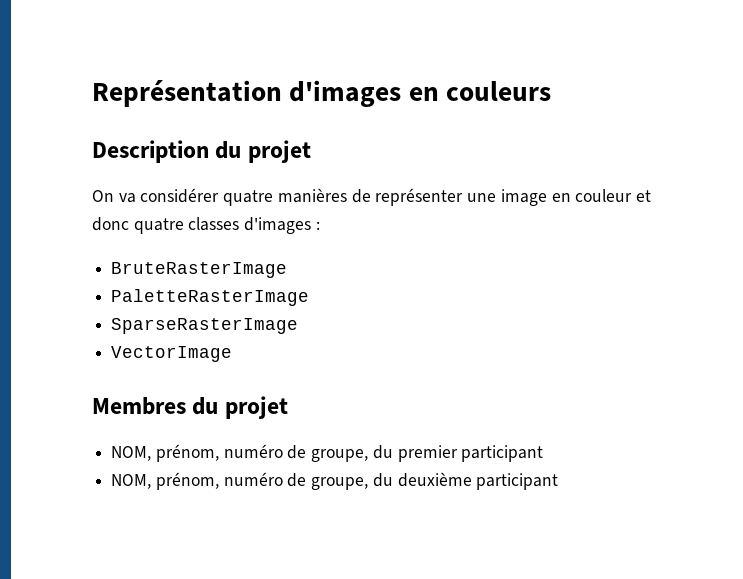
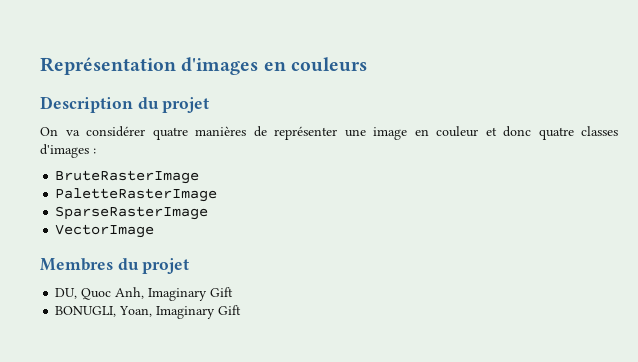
[111,444,544,462] [111,472,559,490] NOM, prénom, numéro de groupe, du premier participant // NOM, prénom, numéro de groupe, du deuxième participant -> [55,287,234,301] [55,305,242,319] DU, Quoc Anh, Imaginary Gift // BONUGLI, Yoan, Imaginary Gift

